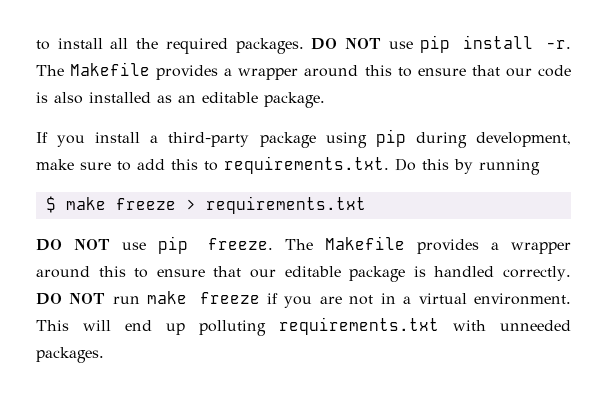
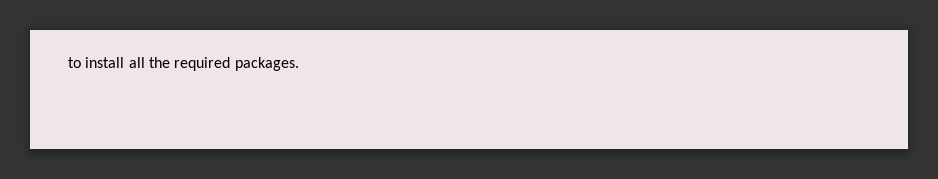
[311,35,571,53] [36,62,571,80] [36,92,325,108] [36,129,571,148] [36,156,540,175] [45,196,366,214] [36,236,571,254] [36,266,572,282] [36,291,572,308] [36,317,571,336] [36,347,104,363] DO NOT use pip install -r. The Makefile provides a wrapper around this to ensure that our code is also installed as an editable package. // If you install a third-party package using pip during development, make sure to add this to requirements.txt. Do this by running // $ make freeze > requirements.txt // DO NOT use pip freeze. The Makefile provides a wrapper around this to ensure that our editable package is handled correctly. DO NOT run make freeze if you are not in a virtual environment. This will end up polluting requirements.txt with unneeded packages. -> (299, 64) none

